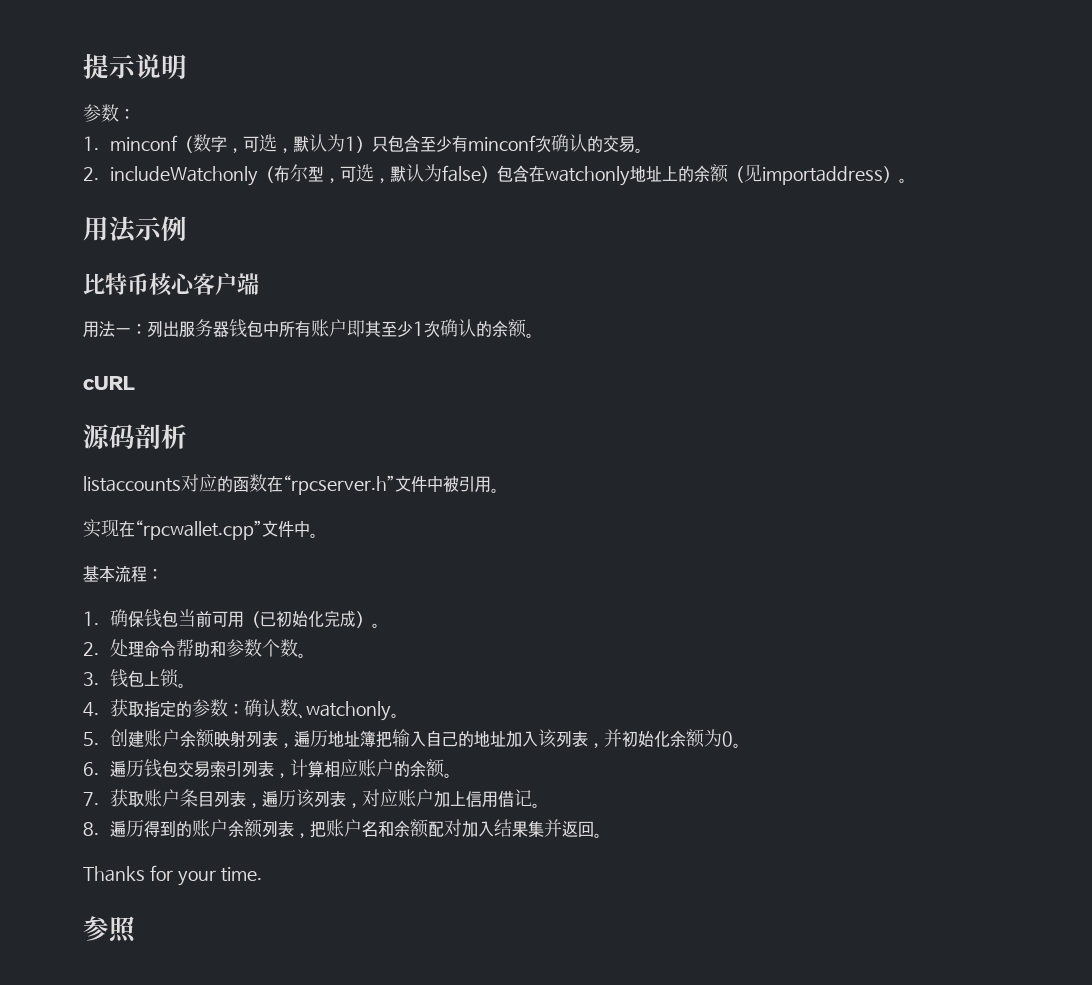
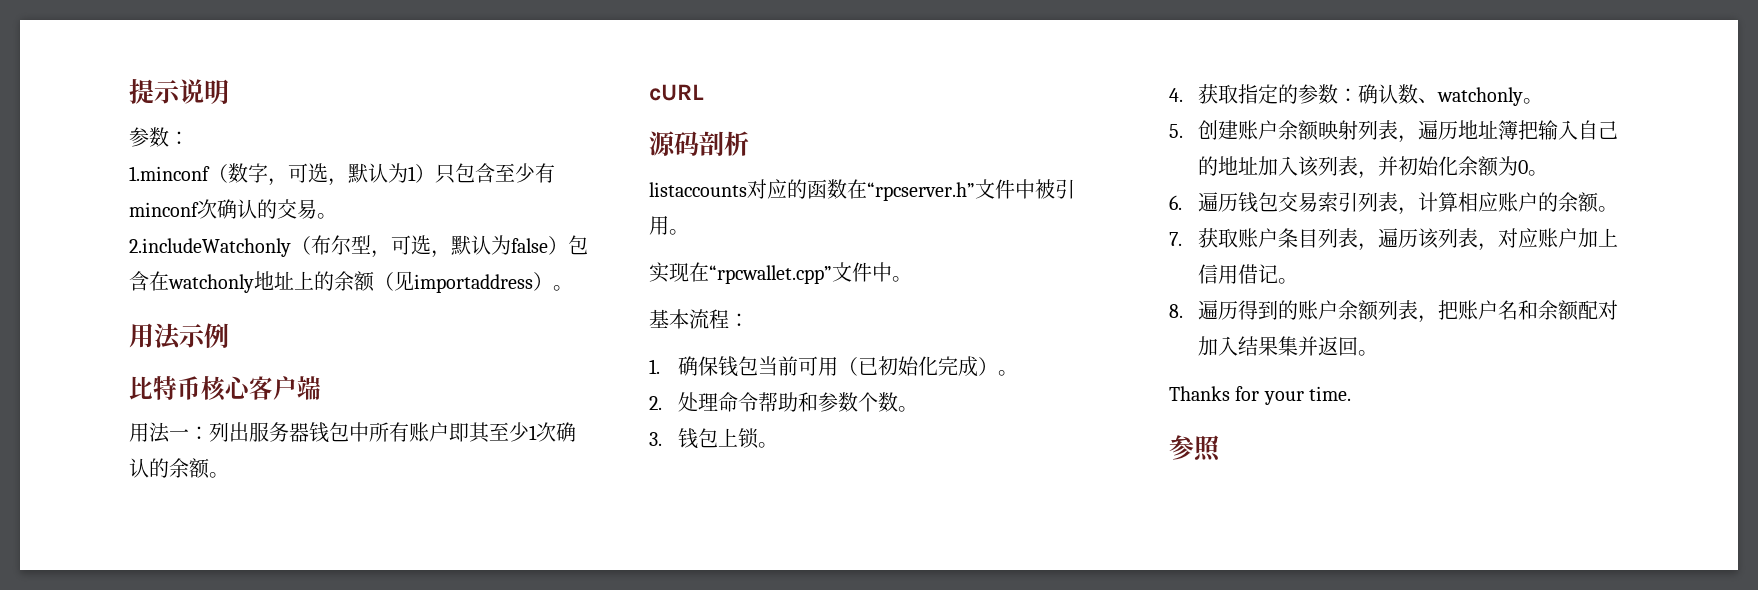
[83,135,179,151] 1. minconf -> [129,166,210,181] 1.minconf
[83,166,259,186] 2. includeWatchonly -> [129,238,291,257] 2.includeWatchonly

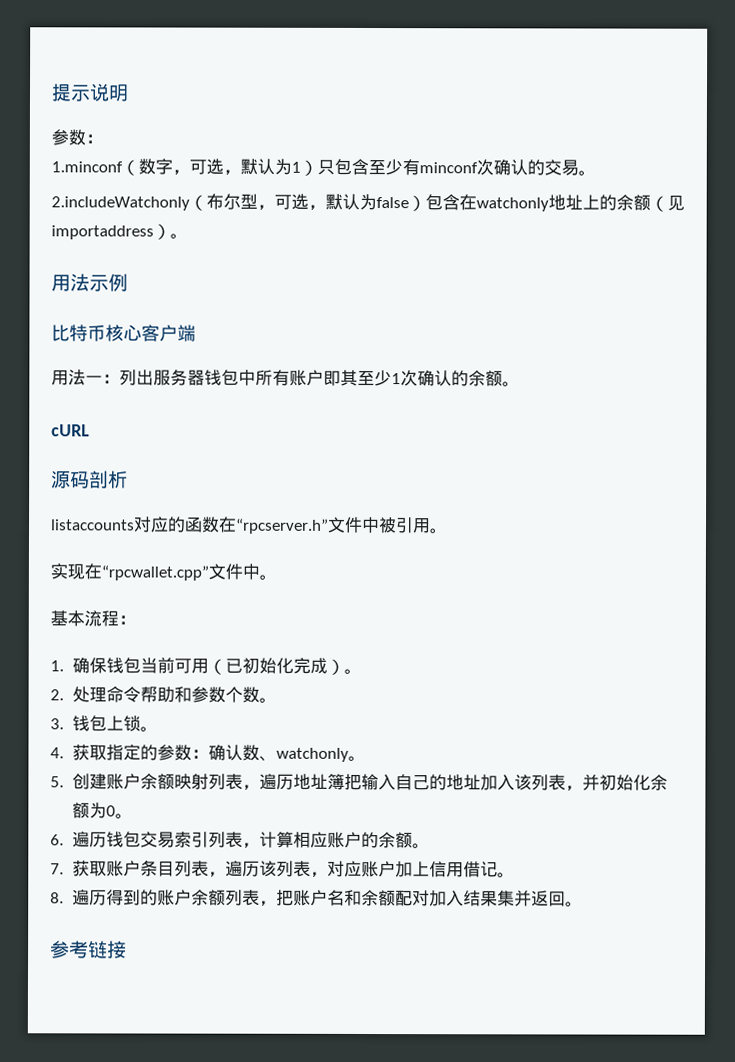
[1169,386,1352,405] [1169,435,1221,462] // Thanks for your time. // 参照 -> [50,940,127,959] // 参考链接

